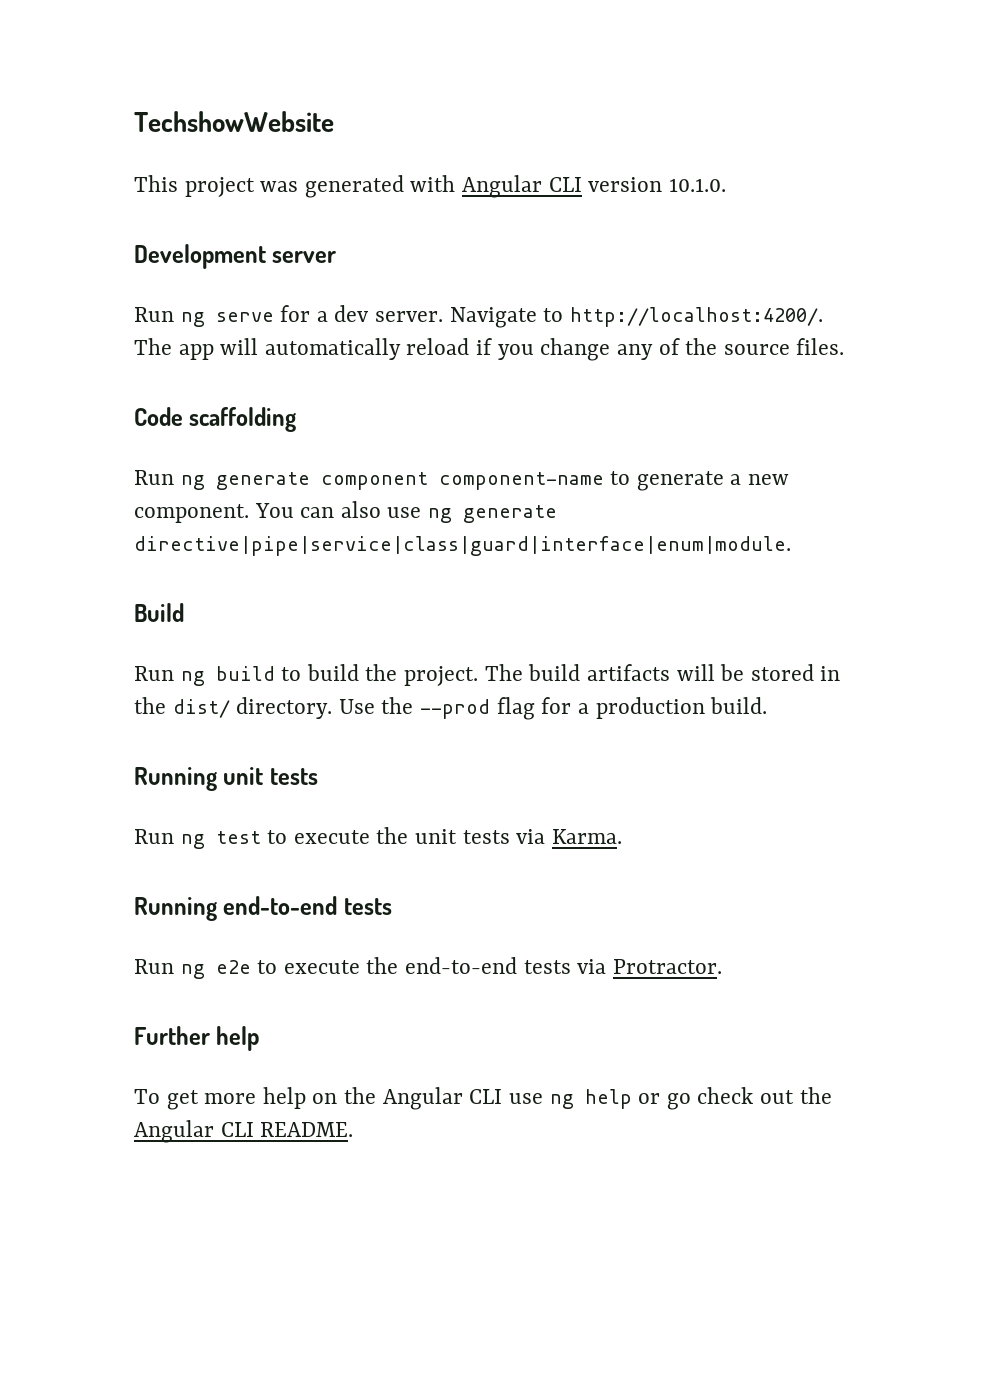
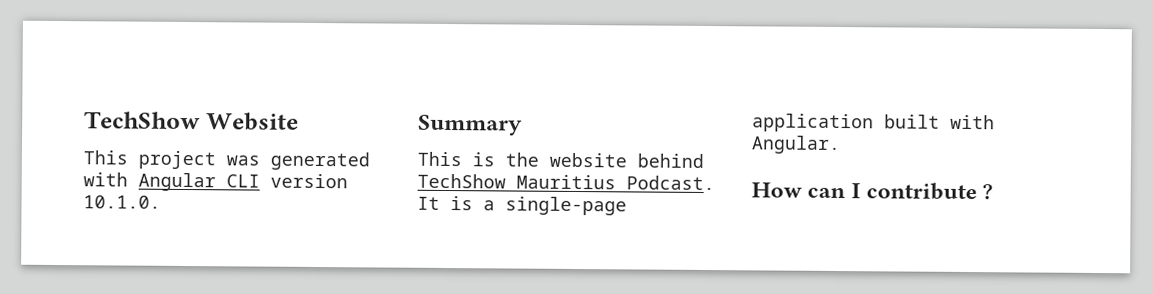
[134,111,334,132] TechshowWebsite -> [84,111,299,131] TechShow Website
[134,244,337,269] [134,305,823,328] [134,338,845,361] [134,407,297,432] [134,470,790,491] [134,501,558,523] [134,536,791,556] [134,603,184,622] [134,664,841,686] [134,697,768,720] [134,767,318,791] [134,827,622,849] [134,896,392,921] [134,957,722,979] [134,1026,260,1051] [134,1087,832,1110] [134,1120,354,1143] Development server // Run ng serve for a dev server. Navigate to http://localhost:4200/. The app will automatically reload if you change any of the source files. // Code scaffolding // Run ng generate component component-name to generate a new component. You can also use ng generate directive|pipe|service|class|guard|interface|enum|module. // Build // Run ng build to build the project. The build artifacts will be stored in the dist/ directory. Use the --prod flag for a production build. // Running unit tests // Run ng test to execute the unit tests via Karma. // Running end-to-end tests // Run ng e2e to execute the end-to-end tests via Protractor. // Further help // To get more help on the Angular CLI use ng help or go check out the Angular CLI README. -> [418,114,523,136] [417,151,704,168] [417,173,715,191] [417,196,627,216] [752,113,995,133] [751,135,841,155] [751,182,994,201] Summary // This is the website behind TechShow Mauritius Podcast. It is a single-page application built with Angular. // How can I contribute ?

